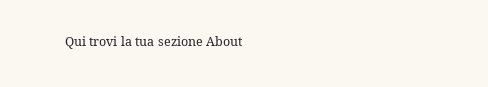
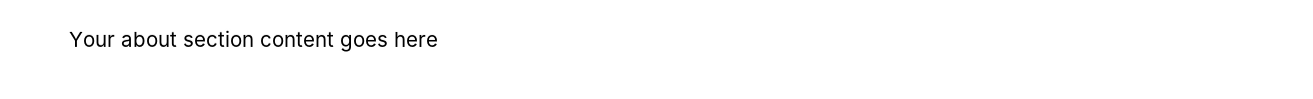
[65,36,243,49] Qui trovi la tua sezione About -> [69,29,439,52] Your about section content goes here

